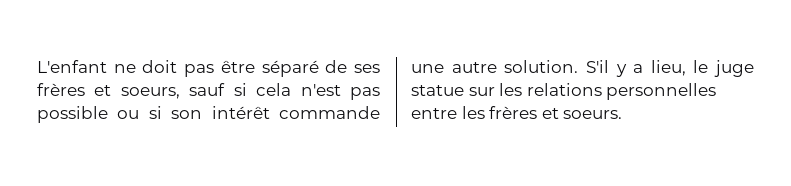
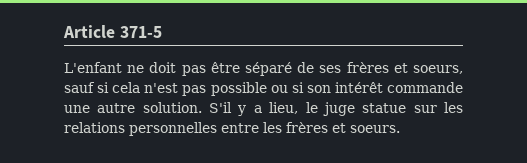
(37, 66) none -> [63,25,162,38] Article 371-5 //

